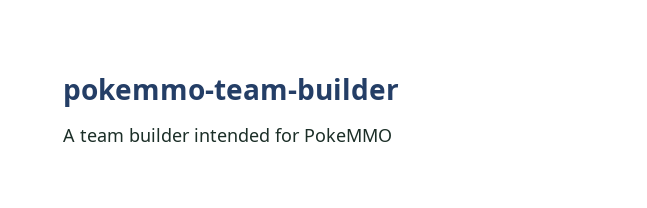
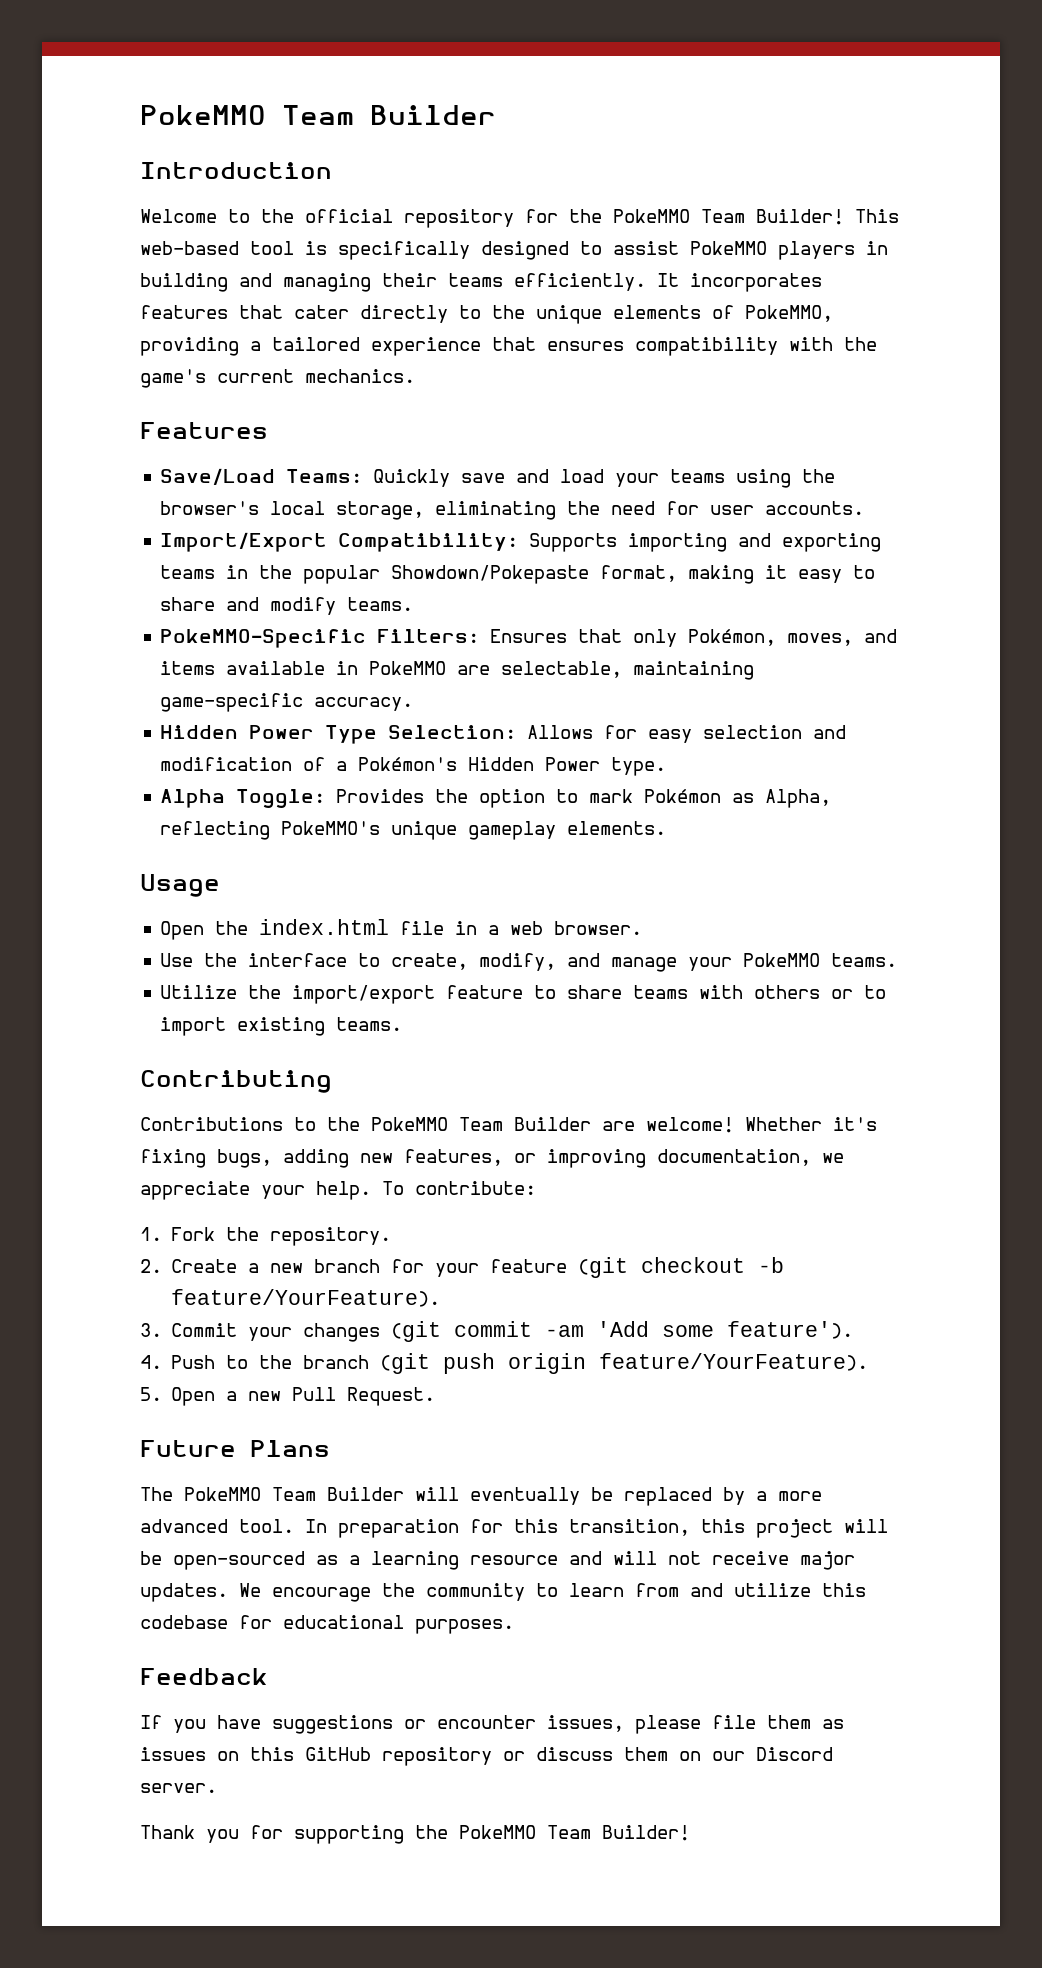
[63,78,399,107] [63,128,392,142] pokemmo-team-builder // A team builder intended for PokeMMO -> [140,105,496,125] [140,162,332,179] [140,209,899,228] [140,241,888,260] [140,273,822,292] [140,305,833,324] [140,337,877,356] [140,369,415,388] [140,422,268,439] [160,468,836,488] [160,501,865,520] [160,532,882,552] [160,565,876,584] [160,597,414,615] [160,629,898,648] [160,661,755,680] [160,693,414,712] [160,725,847,744] [160,757,667,776] [160,789,832,808] [160,821,667,840] [140,874,220,897] [160,919,643,940] [160,953,898,972] [160,985,887,1004] [160,1017,403,1036] [140,1070,332,1093] [140,1117,877,1133] [140,1149,844,1168] [140,1181,536,1200] [140,1227,392,1246] [140,1257,785,1278] [171,1289,441,1307] [140,1321,854,1342] [140,1353,869,1374] [140,1387,436,1406] [140,1440,330,1457] [140,1487,822,1506] [140,1519,888,1538] [140,1551,855,1570] [140,1583,866,1602] [140,1615,514,1634] [140,1668,268,1685] [140,1715,844,1734] [140,1747,833,1766] [140,1783,217,1793] [140,1825,690,1844] PokeMMO Team Builder // Introduction // Welcome to the official repository for the PokeMMO Team Builder! This web-based tool is specifically designed to assist PokeMMO players in building and managing their teams efficiently. It incorporates features that cater directly to the unique elements of PokeMMO, providing a tailored experience that ensures compatibility with the game's current mechanics. // Features // Save/Load Teams: Quickly save and load your teams using the browser's local storage, eliminating the need for user accounts. // Import/Export Compatibility: Supports importing and exporting teams in the popular Showdown/Pokepaste format, making it easy to share and modify teams. // PokeMMO-Specific Filters: Ensures that only Pokémon, moves, and items available in PokeMMO are selectable, maintaining game-specific accuracy. // Hidden Power Type Selection: Allows for easy selection and modification of a Pokémon's Hidden Power type. // Alpha Toggle: Provides the option to mark Pokémon as Alpha, reflecting PokeMMO's unique gameplay elements. // Usage // Open the index.html file in a web browser. // Use the interface to create, modify, and manage your PokeMMO teams. // Utilize the import/export feature to share teams with others or to import existing teams. // Contributing // Contributions to the PokeMMO Team Builder are welcome! Whether it's fixing bugs, adding new features, or improving documentation, we appreciate your help. To contribute: // 1. Fork the repository. // 2. Create a new branch for your feature (git checkout -b feature/YourFeature). // 3. Commit your changes (git commit -am 'Add some feature'). // 4. Push to the branch (git push origin feature/YourFeature). // 5. Open a new Pull Request. // Future Plans // The PokeMMO Team Builder will eventually be replaced by a more advanced tool. In preparation for this transition, this project will be open-sourced as a learning resource and will not receive major updates. We encourage the community to learn from and utilize this codebase for educational purposes. // Feedback // If you have suggestions or encounter issues, please file them as issues on this GitHub repository or discuss them on our Discord server. // Thank you for supporting the PokeMMO Team Builder!

